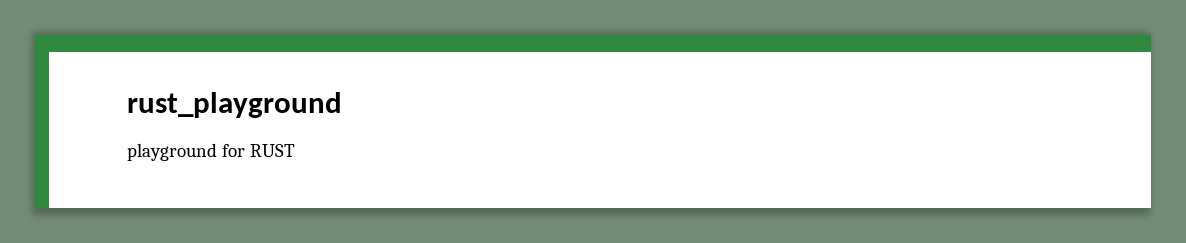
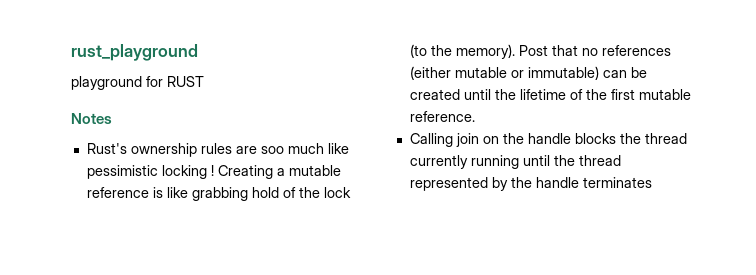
(296, 150) none -> [71,113,112,124] [86,143,349,157] [86,165,341,179] [86,187,351,201] [409,44,671,59] [409,66,647,80] [409,89,691,100] [409,111,475,122] [409,133,687,147] [409,155,621,169] [409,177,652,191] // Notes // Rust's ownership rules are soo much like pessimistic locking ! Creating a mutable reference is like grabbing hold of the lock (to the memory). Post that no references (either mutable or immutable) can be created until the lifetime of the first mutable reference. // Calling join on the handle blocks the thread currently running until the thread represented by the handle terminates

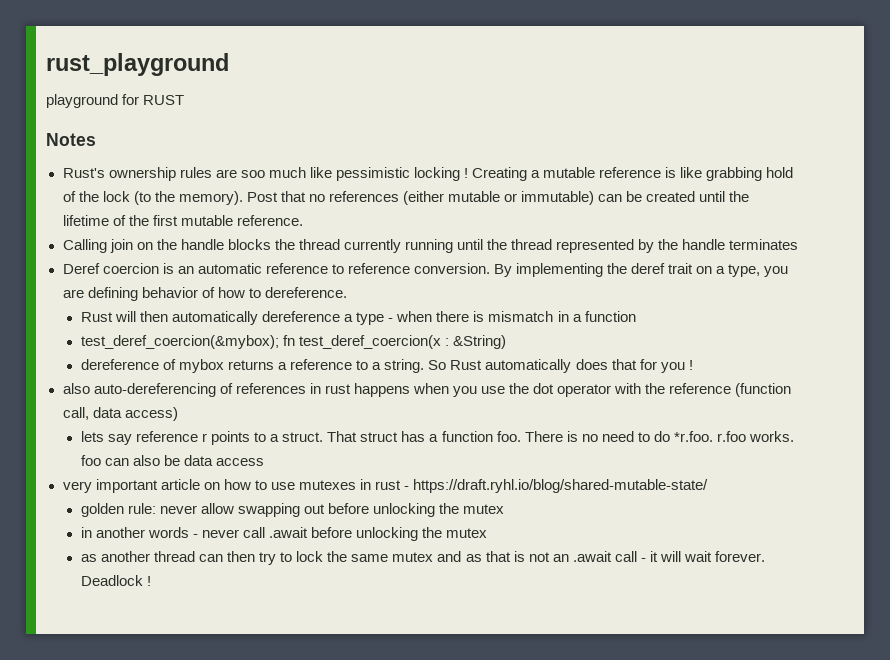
(652, 182) none -> [62,263,789,277] [62,287,347,301] [80,311,636,325] [80,335,507,349] [80,359,693,373] [62,383,792,397] [62,407,178,421] [80,431,795,445] [80,455,265,466] [62,479,709,493] [80,503,505,517] [80,527,488,541] [80,551,766,565] [80,575,151,586] // Deref coercion is an automatic reference to reference conversion. By implementing the deref trait on a type, you are defining behavior of how to dereference. // Rust will then automatically dereference a type - when there is mismatch in a function // test_deref_coercion(&mybox); fn test_deref_coercion(x : &String) // dereference of mybox returns a reference to a string. So Rust automatically does that for you ! // also auto-dereferencing of references in rust happens when you use the dot operator with the reference (function call, data access) // lets say reference r points to a struct. That struct has a function foo. There is no need to do *r.foo. r.foo works. foo can also be data access // very important article on how to use mutexes in rust - https://draft.ryhl.io/blog/shared-mutable-state/ // golden rule: never allow swapping out before unlocking the mutex // in another words - never call .await before unlocking the mutex // as another thread can then try to lock the same mutex and as that is not an .await call - it will wait forever. Deadlock !

